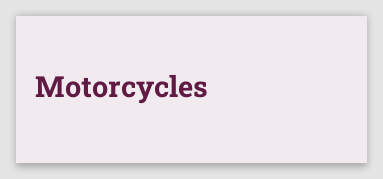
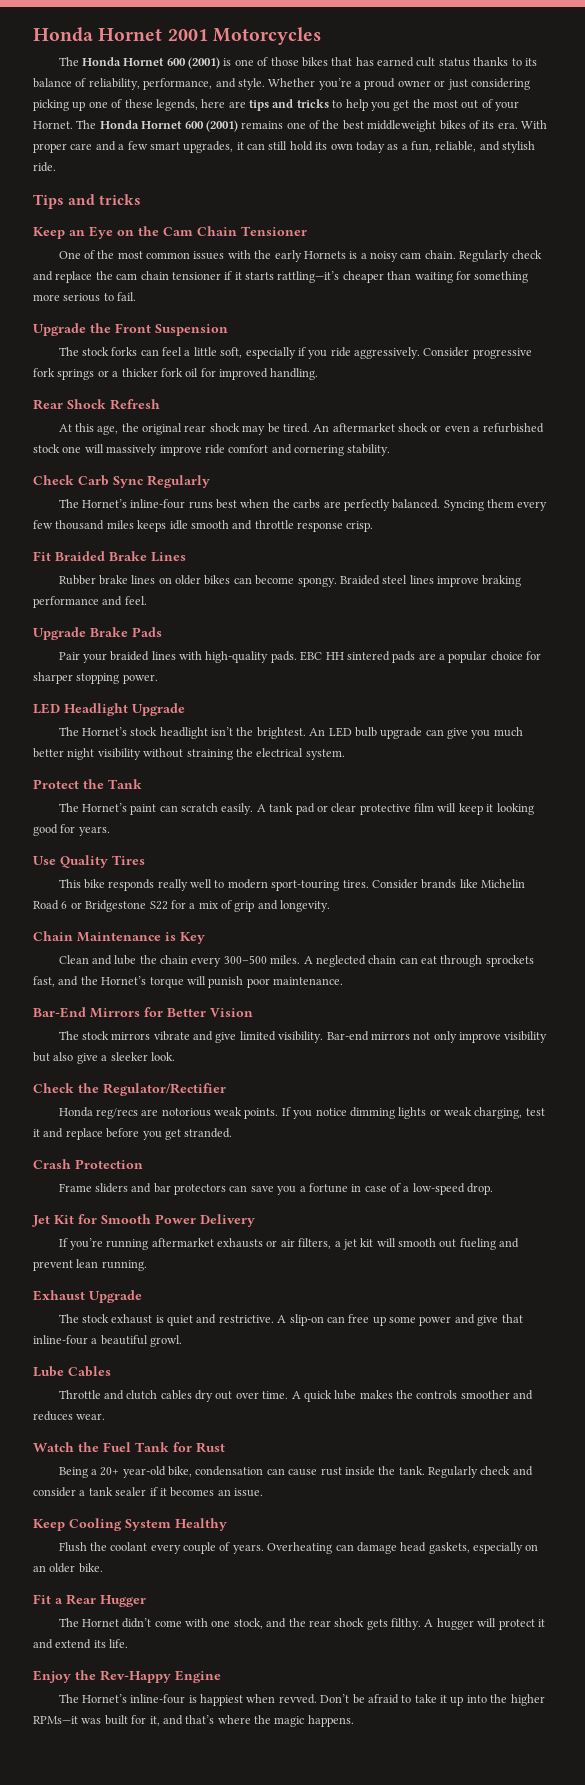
[35,74,208,104] Motorcycles -> [33,27,321,45] [58,57,537,69] [33,78,530,90] [33,99,520,111] [33,120,547,132] [33,141,536,153] [33,162,56,172] [33,194,142,209] [33,226,307,239] [58,250,542,262] [33,271,529,283] [33,292,137,302] [33,323,228,336] [58,347,532,359] [33,368,319,380] [33,399,160,410] [58,423,544,435] [33,444,391,456] [33,475,210,488] [58,499,548,511] [33,520,374,532] [33,551,186,562] [58,575,522,587] [33,596,147,608] [33,627,162,640] [58,651,542,663] [33,672,158,684] [33,703,185,716] [58,727,523,739] [33,748,345,760] [33,779,142,789] [58,803,534,815] [33,824,110,836] [33,855,145,868] [58,879,526,891] [33,900,331,912] [33,931,205,944] [58,955,534,967] [33,976,343,988] [33,1007,253,1018] [58,1031,548,1043] [33,1052,175,1064] [33,1083,226,1096] [58,1107,545,1119] [33,1128,233,1140] [33,1159,143,1169] [58,1183,494,1195] [32,1214,255,1227] [58,1238,520,1250] [33,1259,147,1271] [33,1290,142,1303] [58,1314,523,1326] [33,1335,183,1347] [33,1366,111,1377] [58,1390,534,1402] [33,1411,106,1421] [33,1442,225,1453] [58,1466,533,1478] [33,1487,263,1497] [33,1518,227,1531] [58,1542,539,1554] [33,1563,103,1573] [33,1594,146,1607] [58,1618,545,1630] [33,1639,129,1649] [33,1670,221,1683] [58,1694,545,1706] [33,1715,354,1727] Honda Hornet 2001 Motorcycles // The Honda Hornet 600 (2001) is one of those bikes that has earned cult status thanks to its balance of reliability, performance, and style. Whether you’re a proud owner or just considering picking up one of these legends, here are tips and tricks to help you get the most out of your Hornet. The Honda Hornet 600 (2001) remains one of the best middleweight bikes of its era. With proper care and a few smart upgrades, it can still hold its own today as a fun, reliable, and stylish ride. // Tips and tricks // Keep an Eye on the Cam Chain Tensioner // One of the most common issues with the early Hornets is a noisy cam chain. Regularly check and replace the cam chain tensioner if it starts rattling—it’s cheaper than waiting for something more serious to fail. // Upgrade the Front Suspension // The stock forks can feel a little soft, especially if you ride aggressively. Consider progressive fork springs or a thicker fork oil for improved handling. // Rear Shock Refresh // At this age, the original rear shock may be tired. An aftermarket shock or even a refurbished stock one will massively improve ride comfort and cornering stability. // Check Carb Sync Regularly // The Hornet’s inline-four runs best when the carbs are perfectly balanced. Syncing them every few thousand miles keeps idle smooth and throttle response crisp. // Fit Braided Brake Lines // Rubber brake lines on older bikes can become spongy. Braided steel lines improve braking performance and feel. // Upgrade Brake Pads // Pair your braided lines with high-quality pads. EBC HH sintered pads are a popular choice for sharper stopping power. // LED Headlight Upgrade // The Hornet’s stock headlight isn’t the brightest. An LED bulb upgrade can give you much better night visibility without straining the electrical system. // Protect the Tank // The Hornet’s paint can scratch easily. A tank pad or clear protective film will keep it looking good for years. // Use Quality Tires // This bike responds really well to modern sport-touring tires. Consider brands like Michelin Road 6 or Bridgestone S22 for a mix of grip and longevity. // Chain Maintenance is Key // Clean and lube the chain every 300–500 miles. A neglected chain can eat through sprockets fast, and the Hornet’s torque will punish poor maintenance. // Bar-End Mirrors for Better Vision // The stock mirrors vibrate and give limited visibility. Bar-end mirrors not only improve visibility but also give a sleeker look. // Check the Regulator/Rectifier // Honda reg/recs are notorious weak points. If you notice dimming lights or weak charging, test it and replace before you get stranded. // Crash Protection // Frame sliders and bar protectors can save you a fortune in case of a low-speed drop. // Jet Kit for Smooth Power Delivery // If you’re running aftermarket exhausts or air filters, a jet kit will smooth out fueling and prevent lean running. // Exhaust Upgrade // The stock exhaust is quiet and restrictive. A slip-on can free up some power and give that inline-four a beautiful growl. // Lube Cables // Throttle and clutch cables dry out over time. A quick lube makes the controls smoother and reduces wear. // Watch the Fuel Tank for Rust // Being a 20+ year-old bike, condensation can cause rust inside the tank. Regularly check and consider a tank sealer if it becomes an issue. // Keep Cooling System Healthy // Flush the coolant every couple of years. Overheating can damage head gaskets, especially on an older bike. // Fit a Rear Hugger // The Hornet didn’t come with one stock, and the rear shock gets filthy. A hugger will protect it and extend its life. // Enjoy the Rev-Happy Engine // The Hornet’s inline-four is happiest when revved. Don’t be afraid to take it up into the higher RPMs—it was built for it, and that’s where the magic happens.

